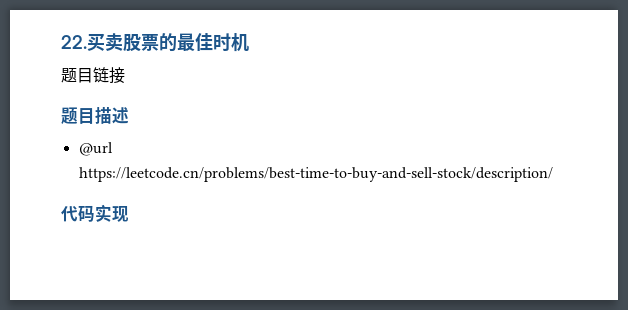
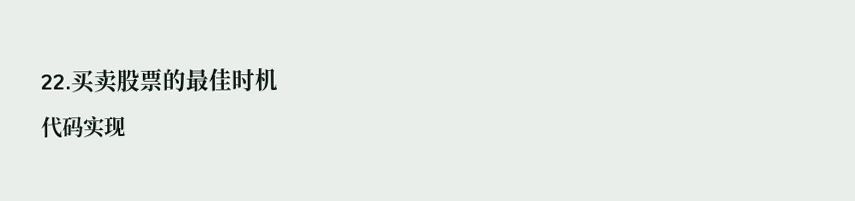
[61,67,125,84] [61,107,129,124] [78,142,113,156] [78,167,553,182] // 题目链接 // 题目描述 // @url https://leetcode.cn/problems/best-time-to-buy-and-sell-stock/description/ -> (278, 79) none

